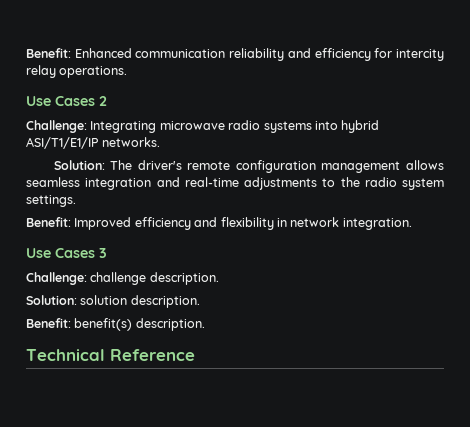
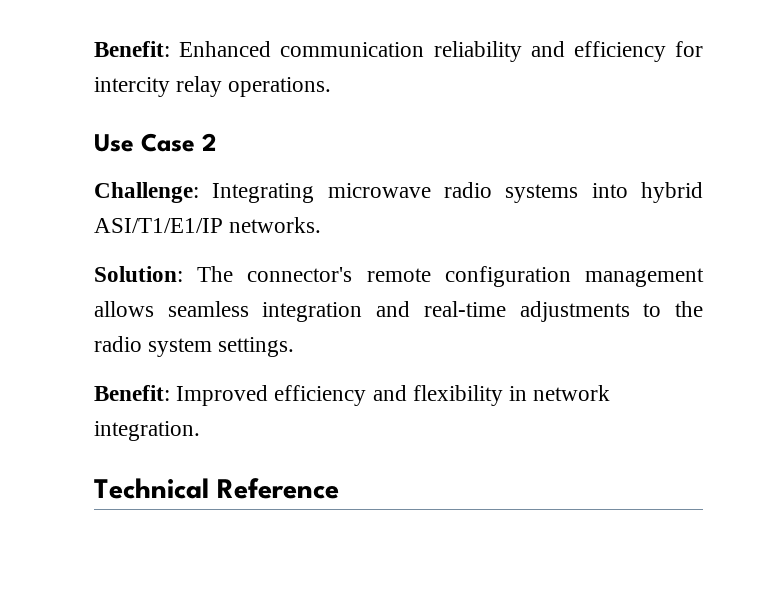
[55,96,95,106] Cases -> [141,133,195,152] Case
[137,160,182,170] driver's -> [247,267,353,282] connector's
[26,248,107,258] [26,272,219,285] [26,295,200,308] [26,318,205,331] // Use Cases 3 // Challenge: challenge description. // Solution: solution description. // Benefit: benefit(s) description. -> (200, 431) none

